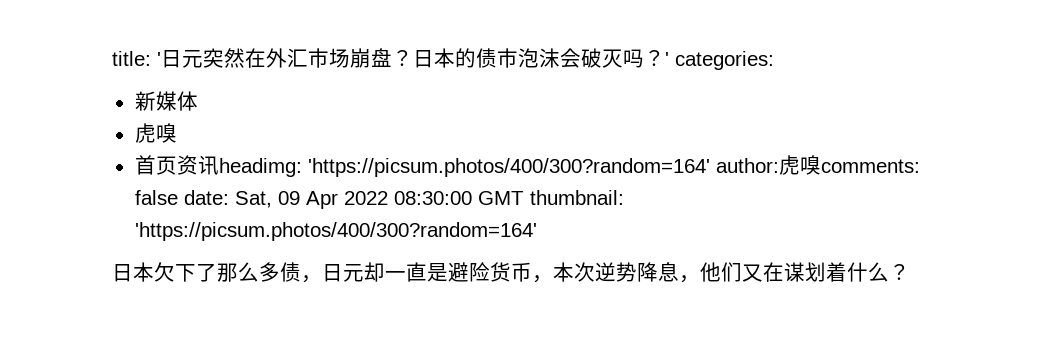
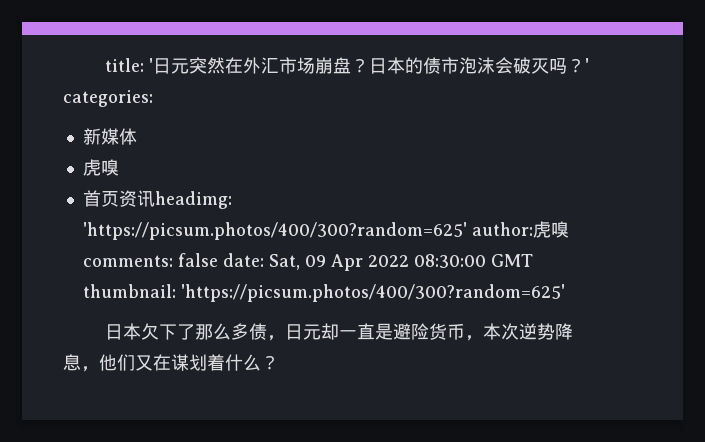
[307,158,710,177] 'https://picsum.photos/400/300?random=164' -> [82,222,467,240] 'https://picsum.photos/400/300?random=625'
[134,222,537,241] 'https://picsum.photos/400/300?random=164' -> [180,284,565,302] 'https://picsum.photos/400/300?random=625'

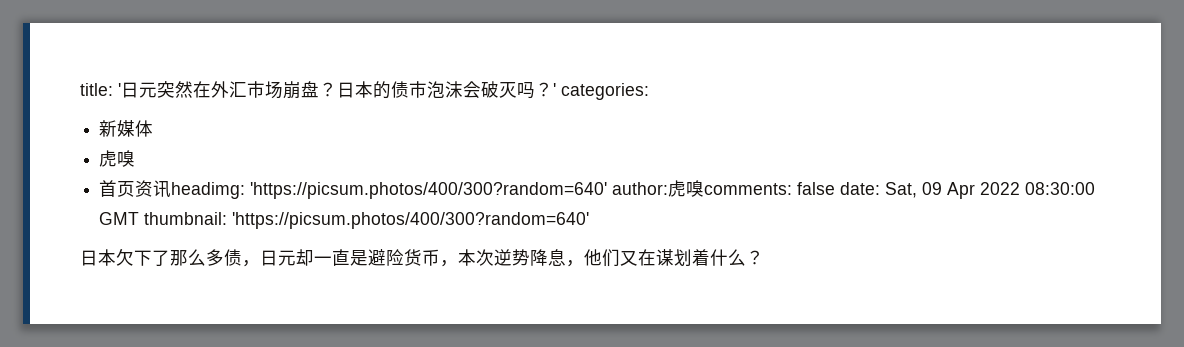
[82,222,467,240] 'https://picsum.photos/400/300?random=625' -> [250,182,608,199] 'https://picsum.photos/400/300?random=640'
[180,284,565,302] 'https://picsum.photos/400/300?random=625' -> [232,212,590,229] 'https://picsum.photos/400/300?random=640'

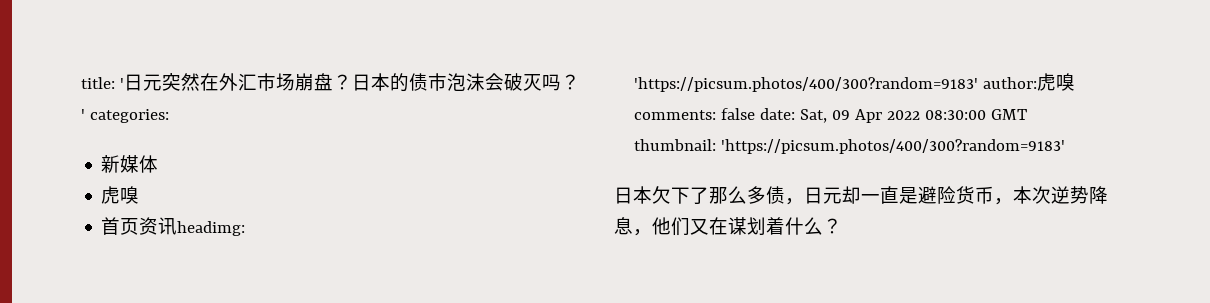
[250,182,608,199] 'https://picsum.photos/400/300?random=640' -> [634,77,979,92] 'https://picsum.photos/400/300?random=9183'
[232,212,590,229] 'https://picsum.photos/400/300?random=640' -> [721,139,1066,154] 'https://picsum.photos/400/300?random=9183'

